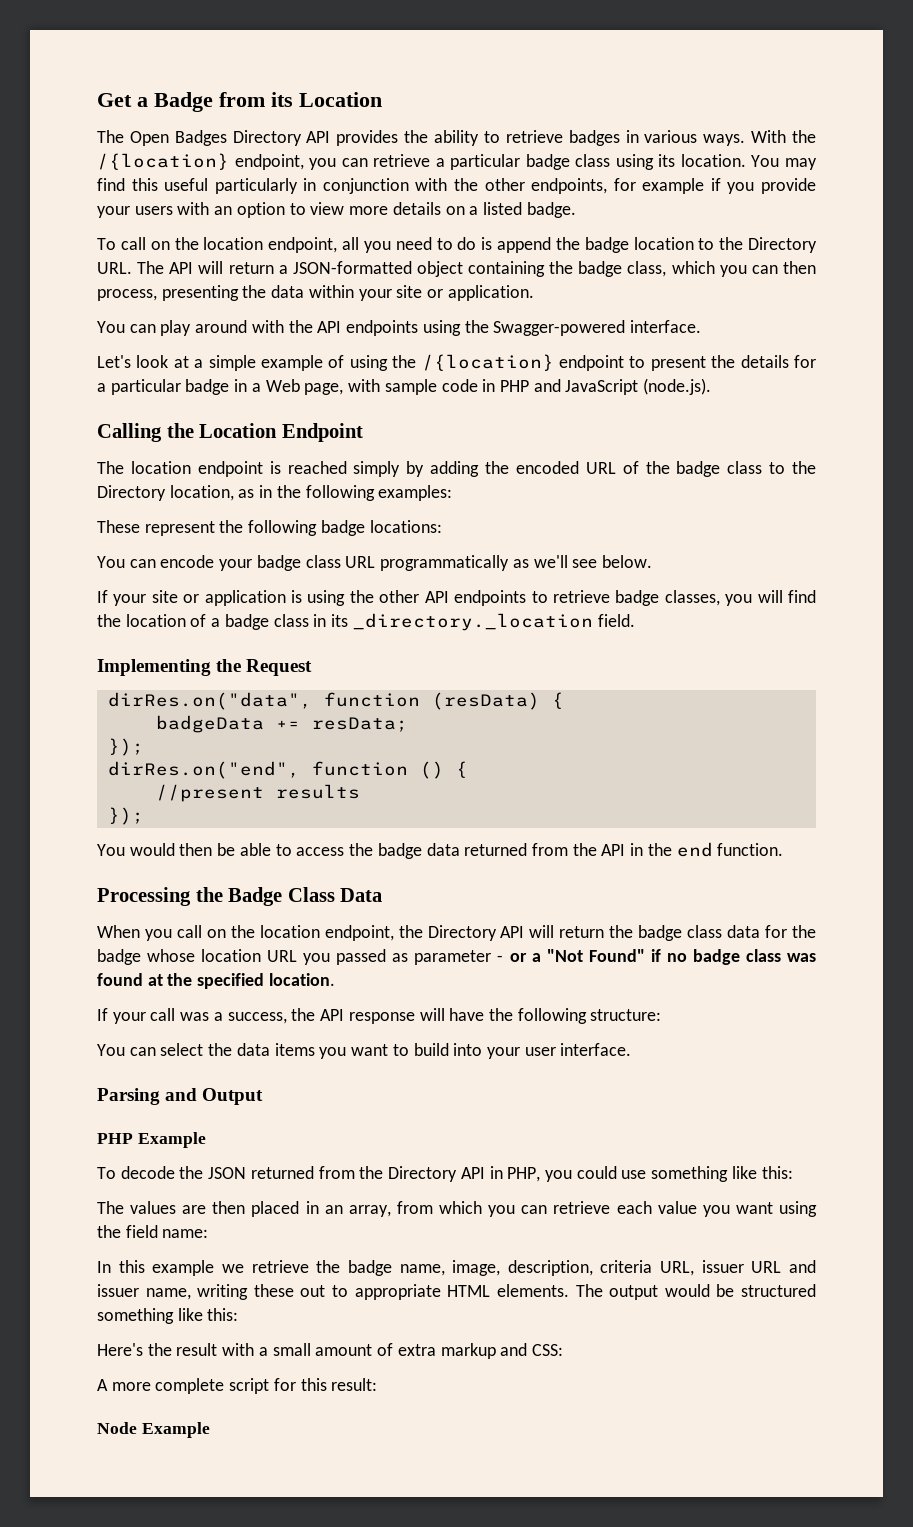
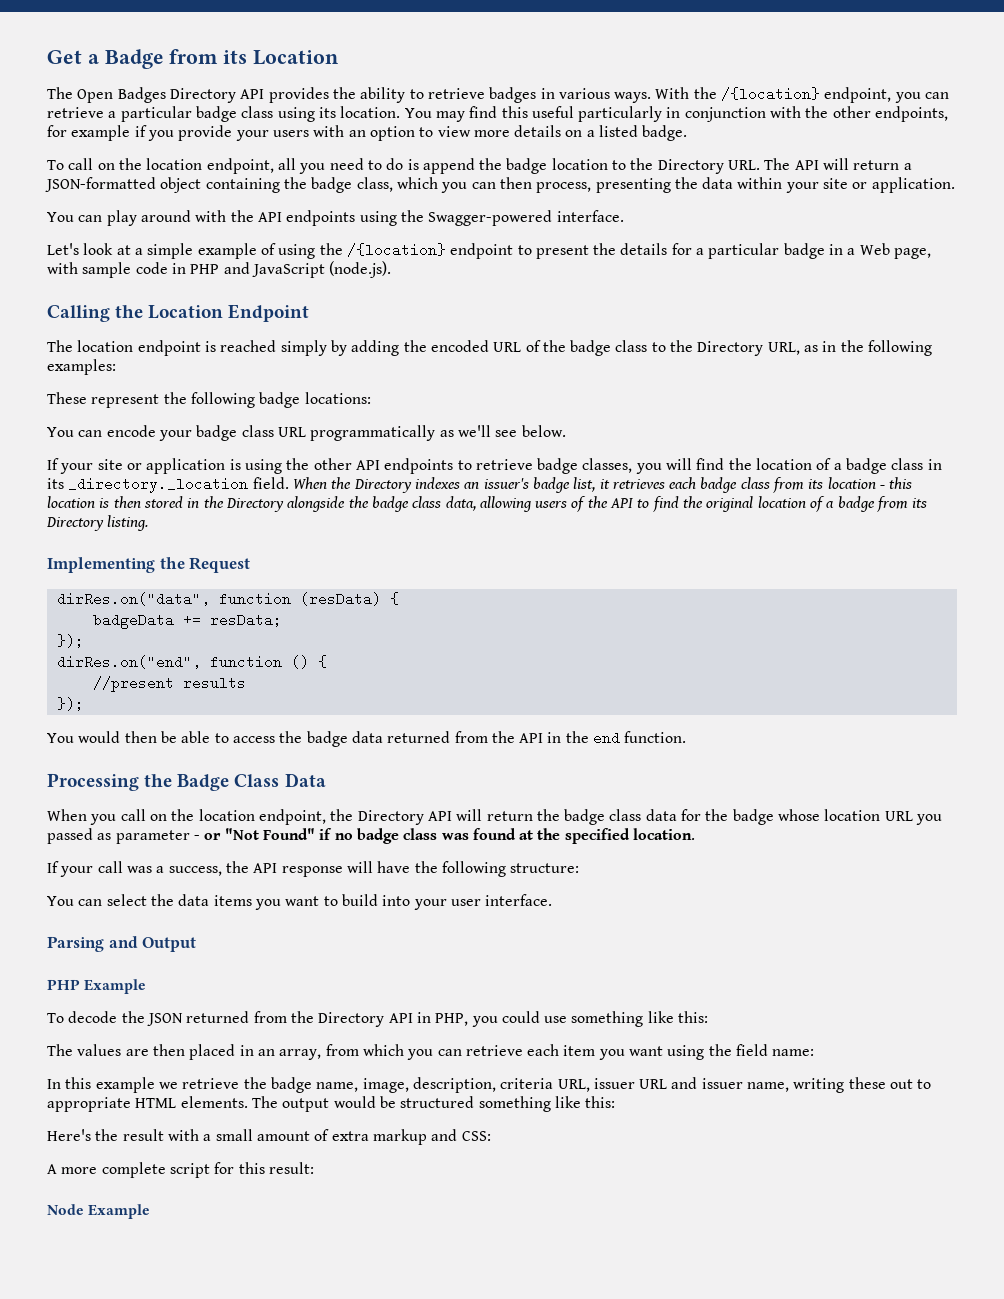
[169,485,234,501] location, -> [767,342,800,355] URL,
(635, 620) none -> [292,477,913,493] [47,496,928,512] [46,515,149,531] When the Directory indexes an issuer's badge list, it retrieves each badge class from its location - this location is then stored in the Directory alongside the badge class data, allowing users of the API to find the original location of a badge from its Directory listing.
[531,953,541,962] a -> (222, 836) none
[657,1201,697,1214] value -> [563,1045,596,1056] item

